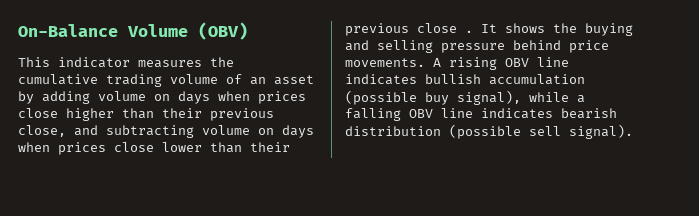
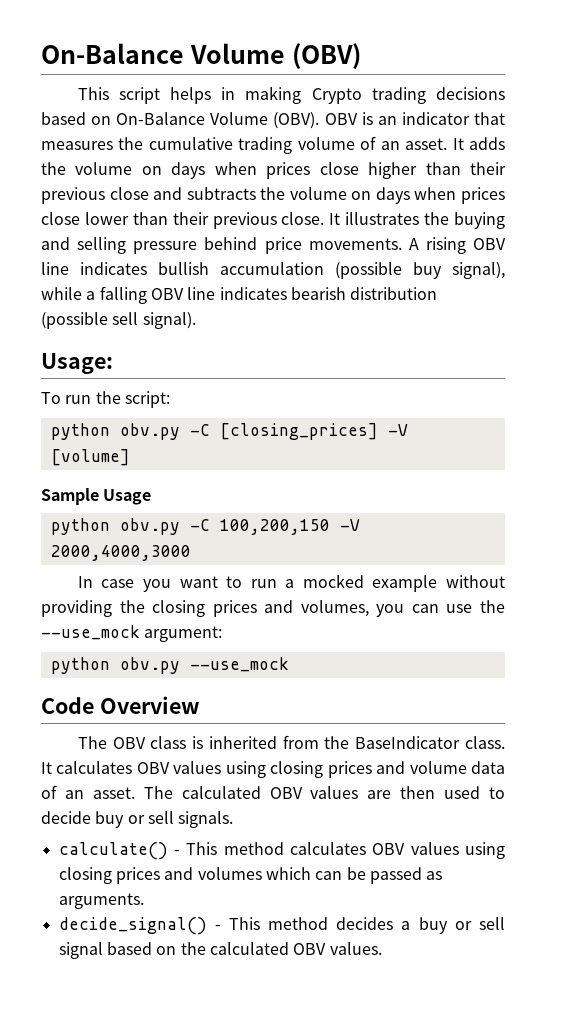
[58,57,130,68] indicator -> [118,86,505,104] [41,112,505,129] script helps in making Crypto trading decisions based on On-Balance Volume (OBV). OBV is an indicator that
[274,75,314,85] [18,91,90,104] asset by adding -> [405,137,506,150] [41,162,66,175] asset. It adds the
[18,125,194,138] close, and subtracting -> [109,187,286,200] close and subtracts the
[417,23,545,33] close . It shows -> [281,212,420,225] close. It illustrates
(633, 131) none -> [41,353,113,374] [41,391,170,408] [50,423,408,440] [50,449,130,466] [41,488,152,505] [50,518,360,535] [50,545,191,561] [77,574,505,592] [41,600,505,617] [41,625,223,642] [50,657,289,674] [41,696,200,714] [77,735,505,749] [41,761,506,778] [41,785,505,799] [41,811,234,828] [58,842,505,860] [58,867,443,884] [58,893,144,909] [58,917,506,935] [58,942,382,959] // Usage: // To run the script: // python obv.py -C [closing_prices] -V [volume] // Sample Usage // python obv.py -C 100,200,150 -V 2000,4000,3000 // In case you want to run a mocked example without providing the closing prices and volumes, you can use the --use_mock argument: // python obv.py --use_mock // Code Overview // The OBV class is inherited from the BaseIndicator class. It calculates OBV values using closing prices and volume data of an asset. The calculated OBV values are then used to decide buy or sell signals. // calculate() - This method calculates OBV values using closing prices and volumes which can be passed as arguments. // decide_signal() - This method decides a buy or sell signal based on the calculated OBV values.

